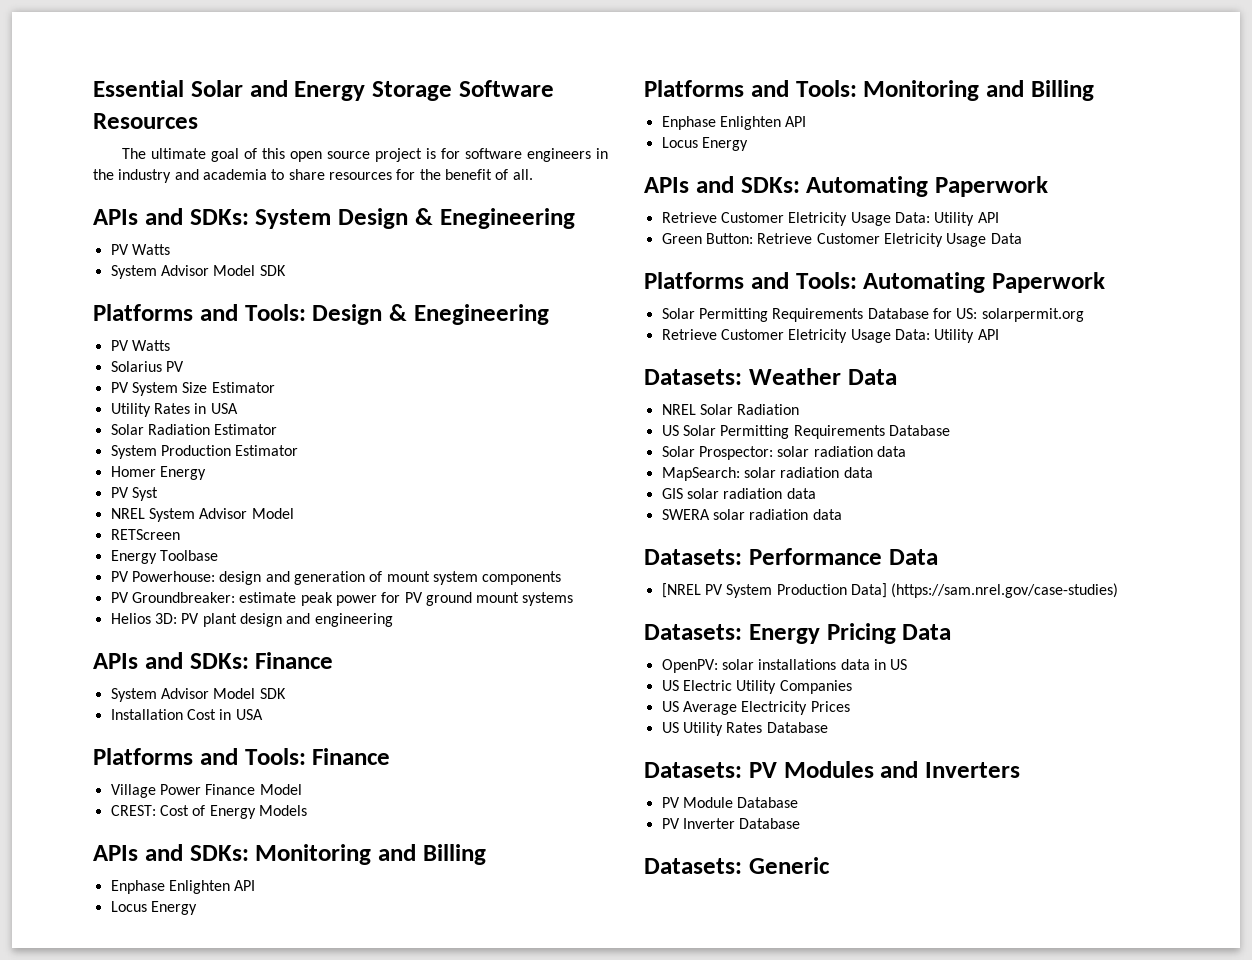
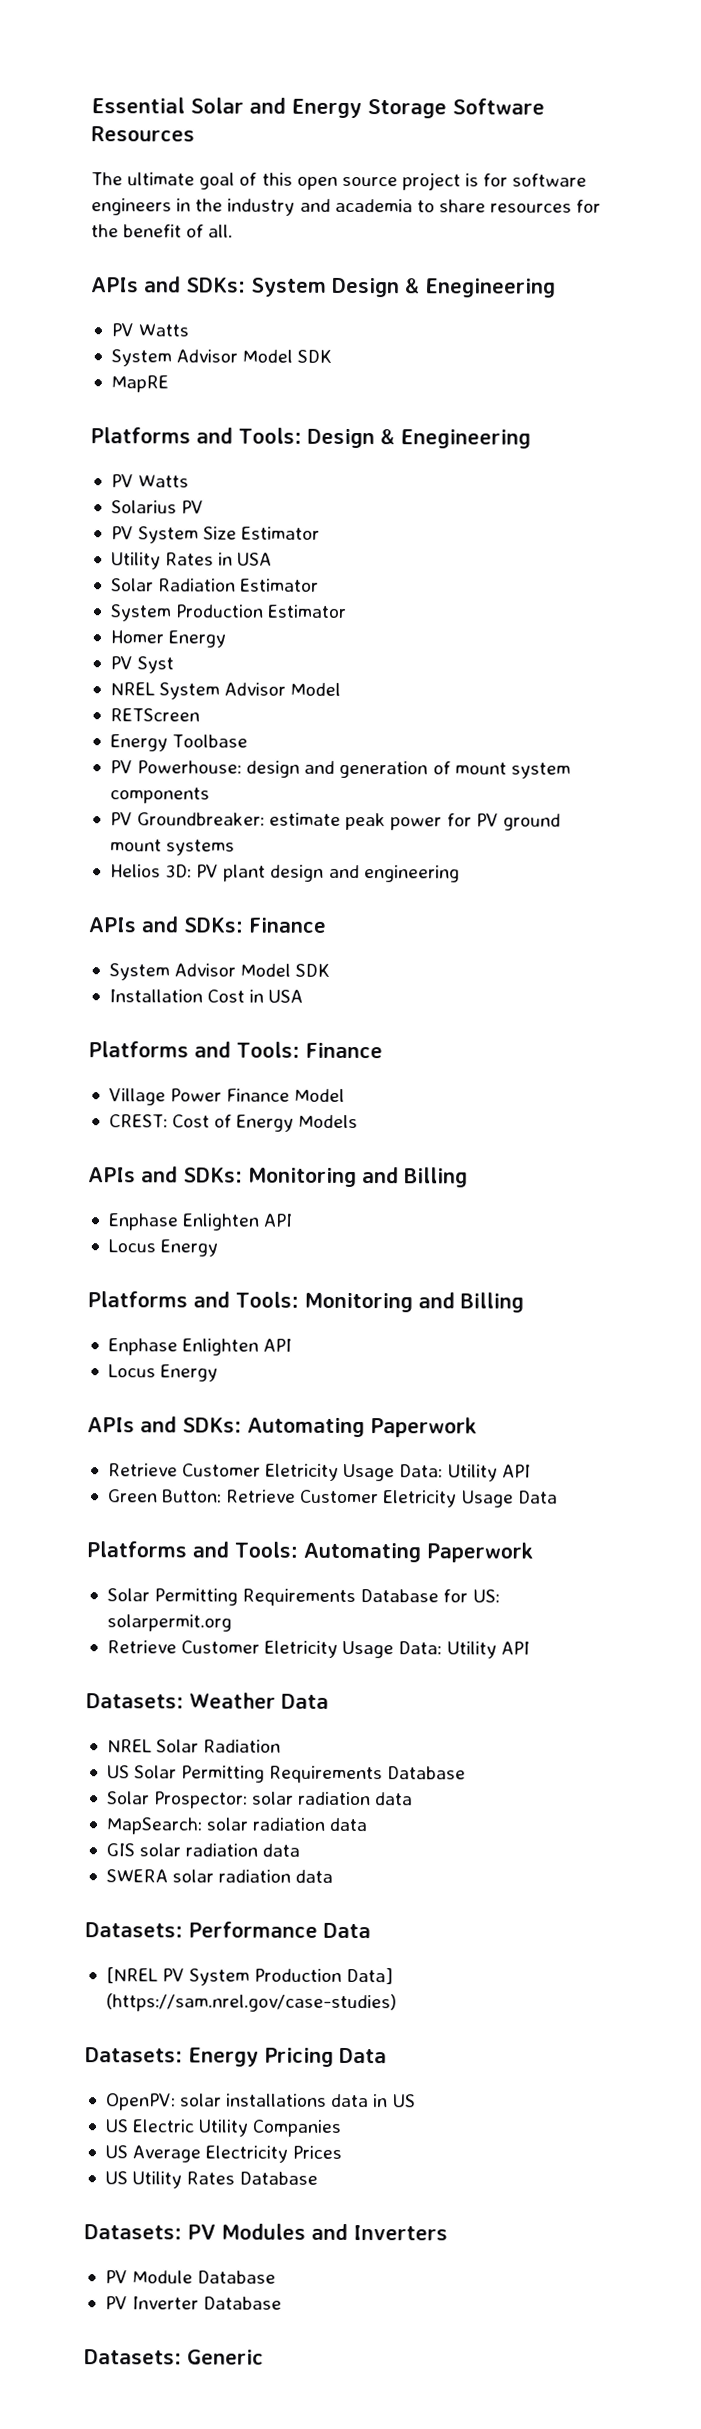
(286, 270) none -> [110,375,169,393] // MapRE

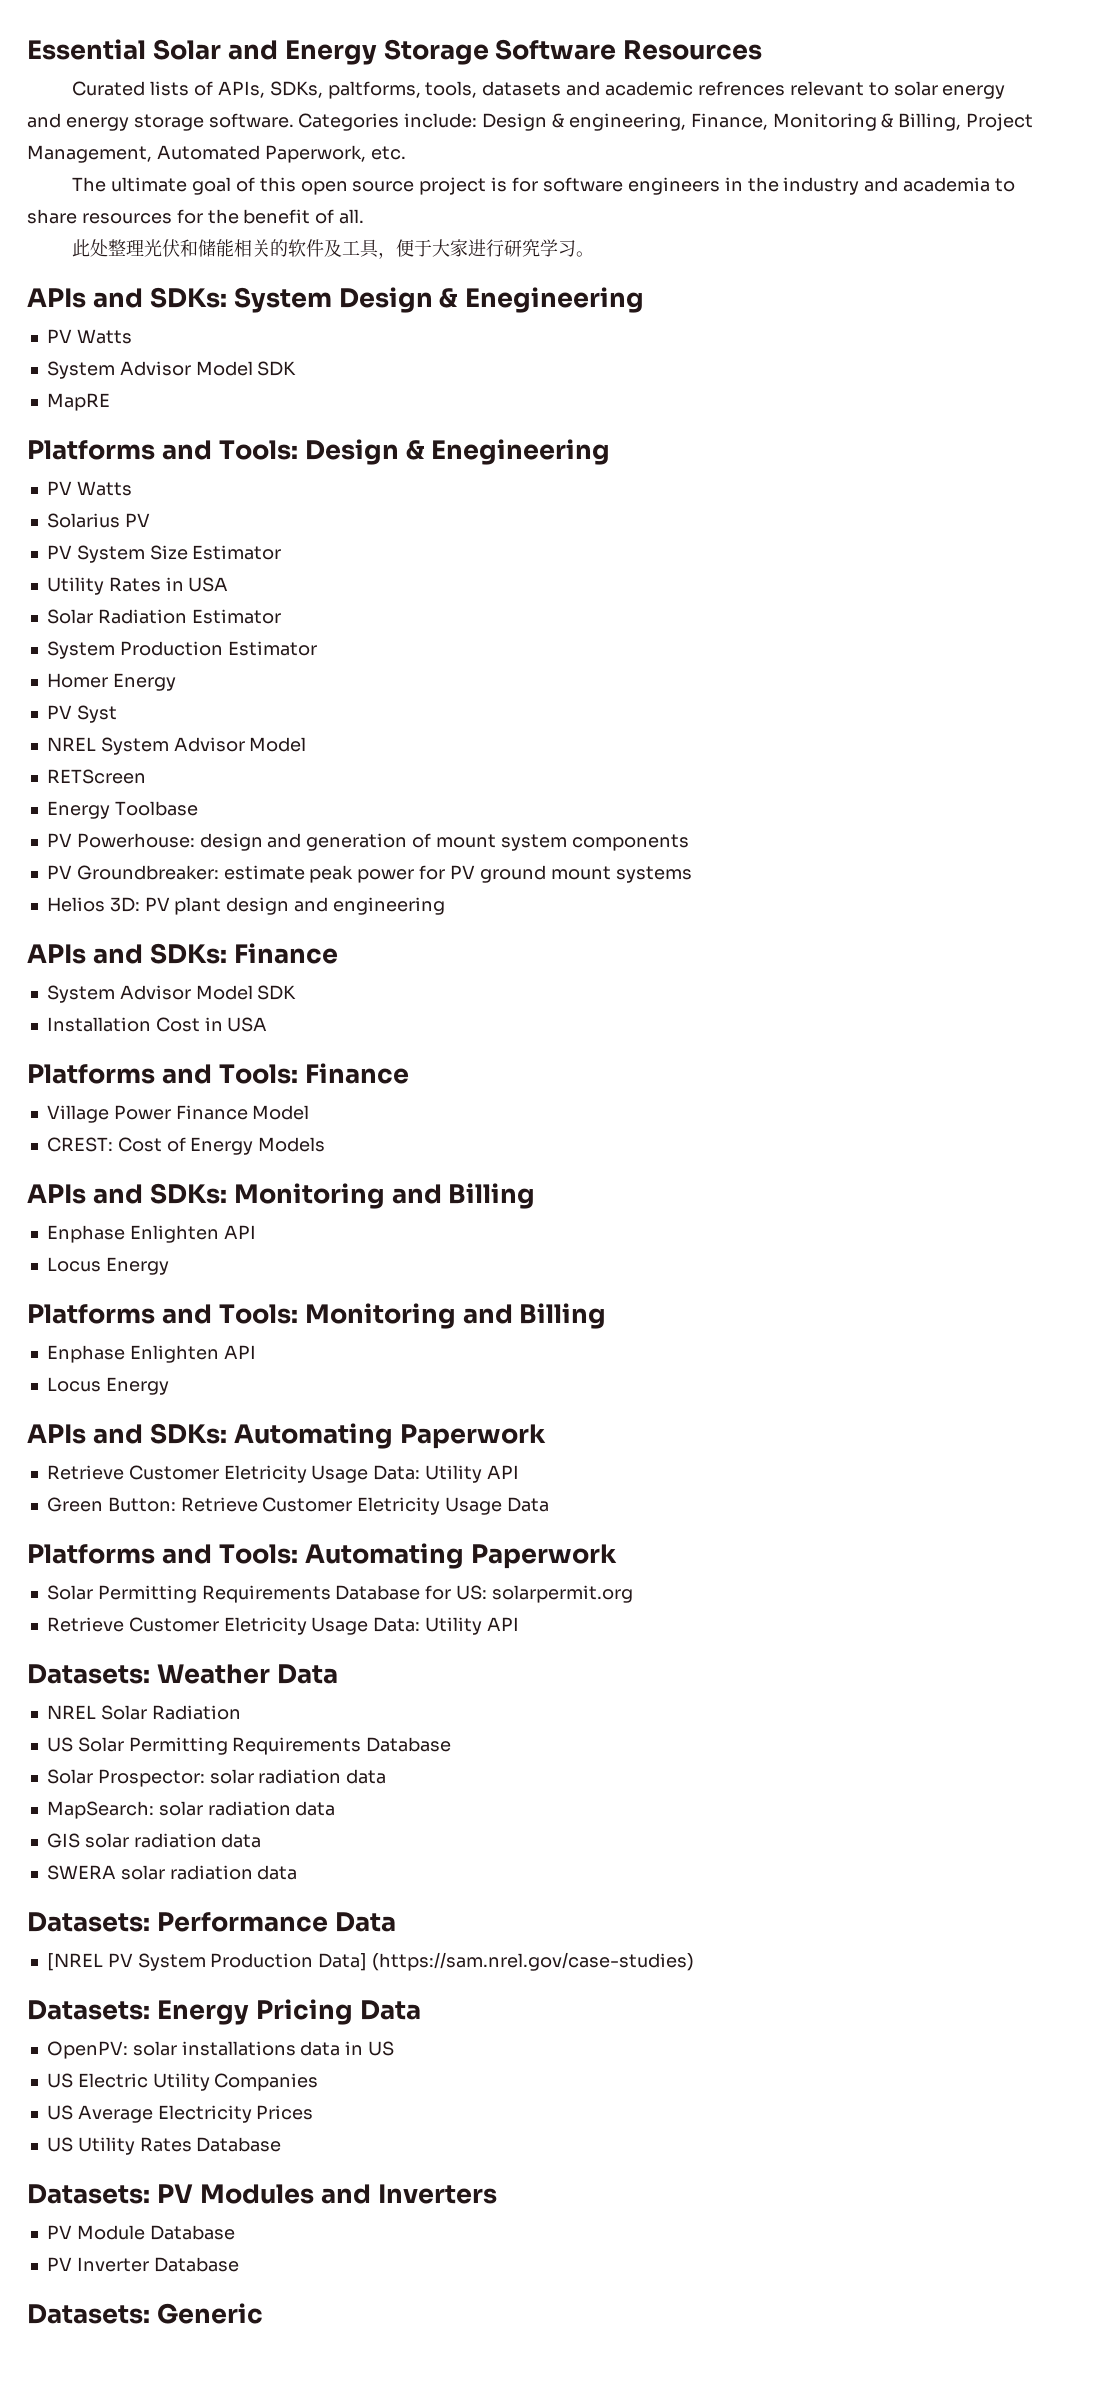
(195, 134) none -> [72,81,1006,99] [27,113,1034,131] [27,145,406,163] // Curated lists of APIs, SDKs, paltforms, tools, datasets and academic refrences relevant to solar energy and energy storage software. Categories include: Design & engineering, Finance, Monitoring & Billing, Project Management, Automated Paperwork, etc.
(234, 231) none -> [72,239,595,259] // 此处整理光伏和储能相关的软件及工具，便于大家进行研究学习。

